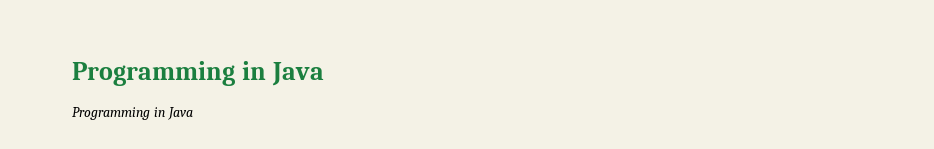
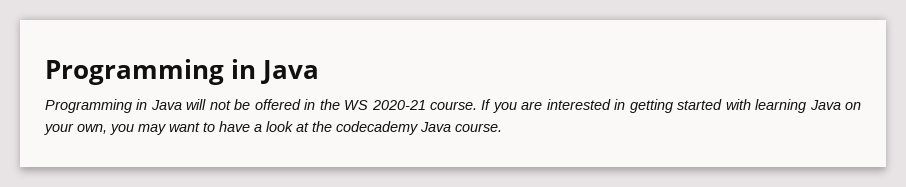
(193, 113) none -> [186,99,862,113] [44,121,502,135] will not be offered in the WS 2020-21 course. If you are interested in getting started with learning Java on your own, you may want to have a look at the codecademy Java course.

